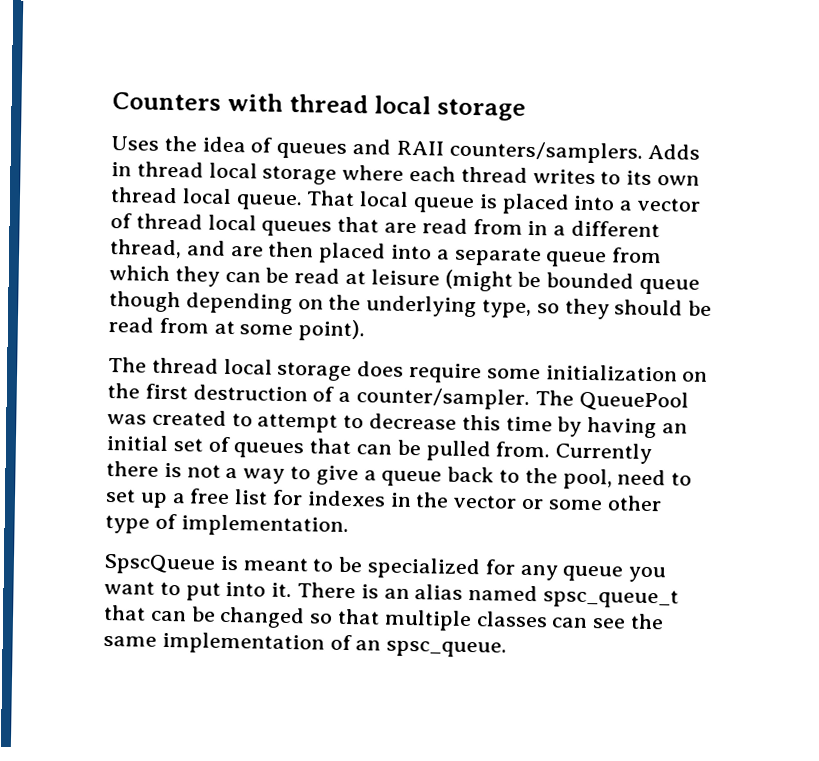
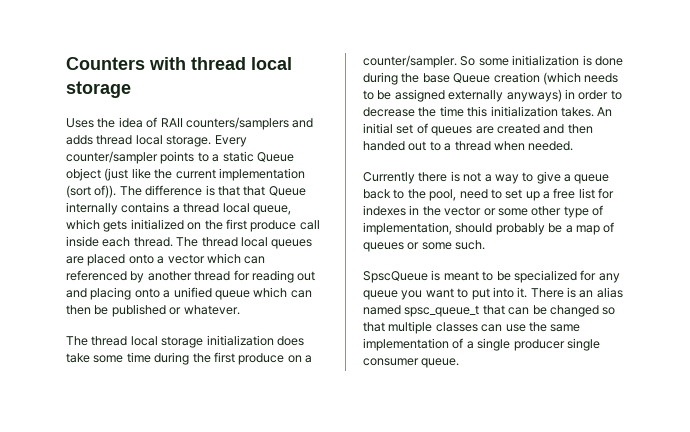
[276,139,701,164] [111,161,701,186] [110,187,702,215] [110,213,661,238] [110,239,663,268] [109,265,701,295] [109,291,713,320] [108,317,366,342] [108,357,709,384] [107,383,689,412] [107,409,689,439] [106,434,551,462] queues and RAII counters/samplers. Adds in thread local storage where each thread writes to its own thread local queue. That local queue is placed into a vector of thread local queues that are read from in a different thread, and are then placed into a separate queue from which they can be read at leisure (might be bounded queue though depending on the underlying type, so they should be read from at some point). // The thread local storage does require some initialization on the first destruction of a counter/sampler. The QueuePool was created to attempt to decrease this time by having an initial set of queues that can be pulled from. -> [160,117,314,130] [66,135,247,147] [66,151,294,164] [66,168,305,181] [66,185,306,198] [66,202,291,215] [66,219,320,232] [66,236,313,249] [66,253,266,266] [66,270,316,283] [66,287,312,300] [66,304,240,317] [66,335,304,348] [66,352,312,365] [363,55,623,68] [363,72,619,85] [363,89,622,102] [363,106,613,117] [363,123,593,136] [363,141,574,151] RAII counters/samplers and adds thread local storage. Every counter/sampler points to a static Queue object (just like the current implementation (sort of)). The difference is that that Queue internally contains a thread local queue, which gets initialized on the first produce call inside each thread. The thread local queues are placed onto a vector which can referenced by another thread for reading out and placing onto a unified queue which can then be published or whatever. // The thread local storage initialization does take some time during the first produce on a counter/sampler. So some initialization is done during the base Queue creation (which needs to be assigned externally anyways) in order to decrease the time this initialization takes. An initial set of queues are created and then handed out to a thread when needed. //
[180,514,349,538] implementation. -> [363,222,615,235] [363,240,486,252] implementation, should probably be a map of queues or some such.
[592,618,627,629] see -> [505,324,526,332] use
[355,640,508,658] an spsc_queue. -> [466,338,600,351] [363,358,460,368] a single producer single consumer queue.

